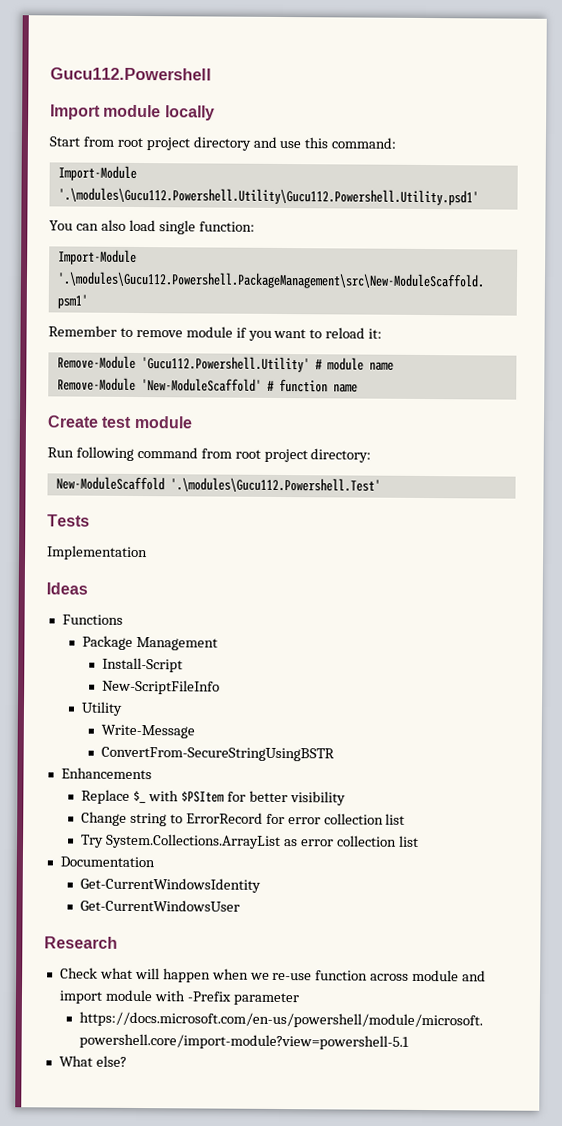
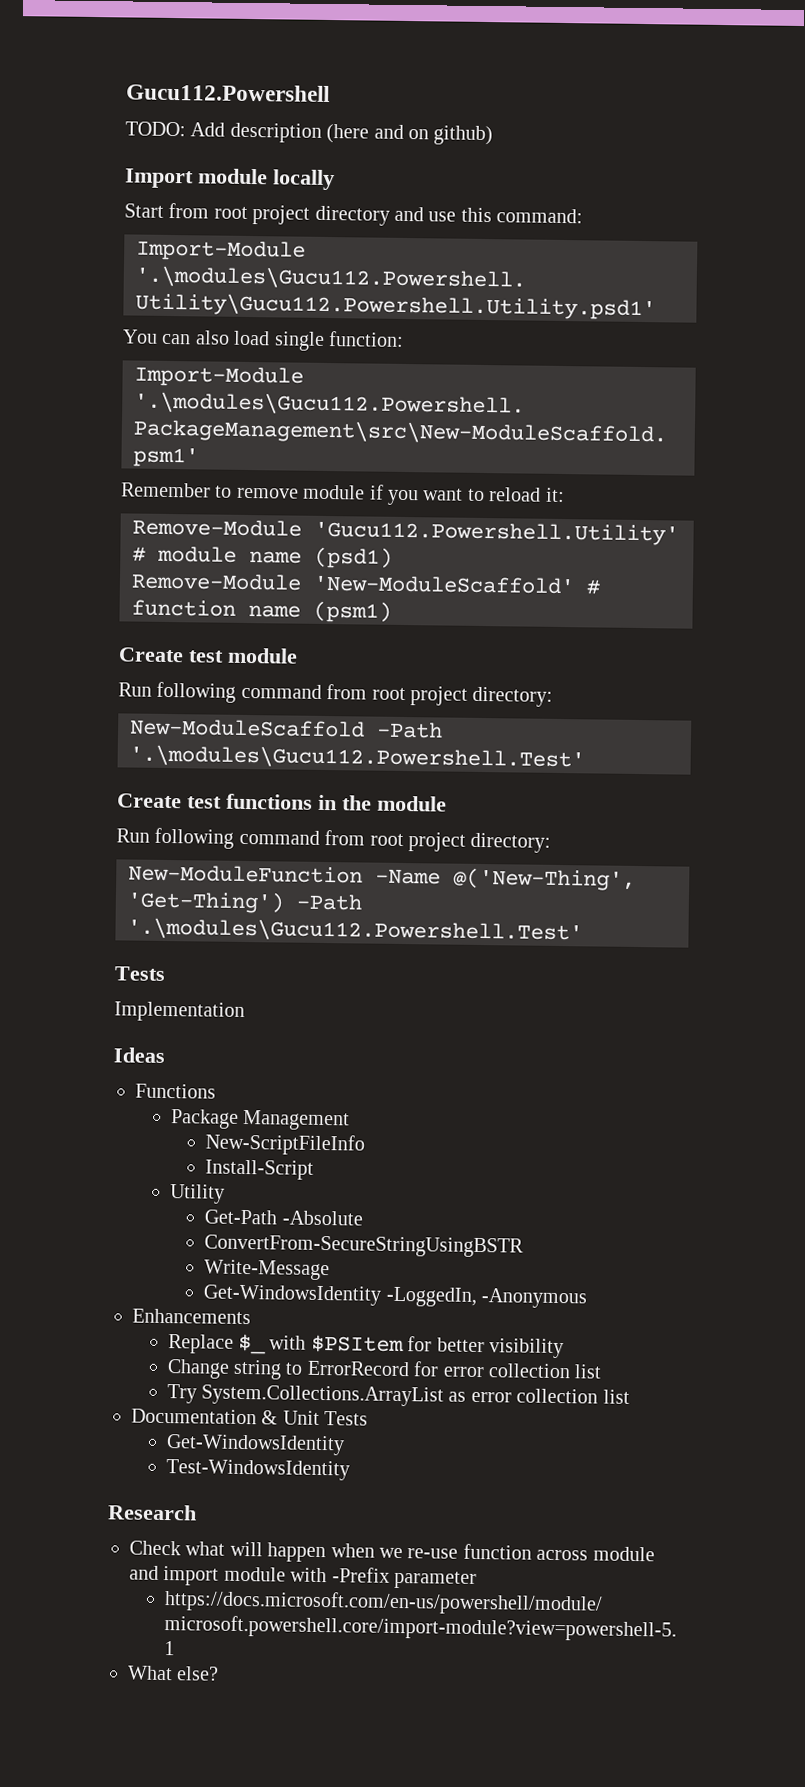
(212, 74) none -> [125,121,494,146] // TODO: Add description (here and on github)
(394, 366) none -> [314,546,393,569] (psd1)
(358, 388) none -> [313,600,392,623] (psm1)
(165, 483) none -> [376,721,443,739] [129,744,585,771] [117,793,447,812] [116,827,552,853] [128,864,636,891] [127,890,362,914] -Path '.\modules\Gucu112.Powershell.Test' // Create test functions in the module // Run following command from root project directory: // New-ModuleFunction -Name @('New-Thing', 'Get-Thing') -Path
(218, 643) none -> [205,1133,366,1156] // New-ScriptFileInfo
[102,679,221,695] // New-ScriptFileInfo -> (315, 1169) none
[101,724,196,739] [101,746,336,762] Write-Message // ConvertFrom-SecureStringUsingBSTR -> [204,1209,363,1226] [204,1234,525,1258] [204,1259,331,1281] [203,1284,587,1309] Get-Path -Absolute // ConvertFrom-SecureStringUsingBSTR // Write-Message // Get-WindowsIdentity -LoggedIn, -Anonymous
[80,877,262,893] [80,899,241,912] // Get-CurrentWindowsIdentity // Get-CurrentWindowsUser -> [261,1410,369,1426] [165,1434,345,1456] [165,1459,350,1481] & Unit Tests // Get-WindowsIdentity // Test-WindowsIdentity

